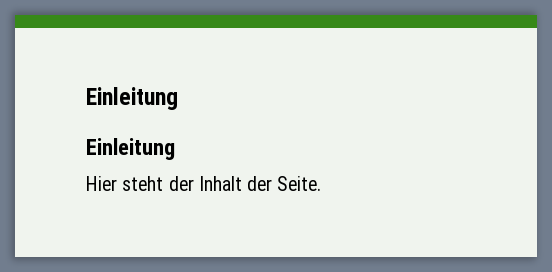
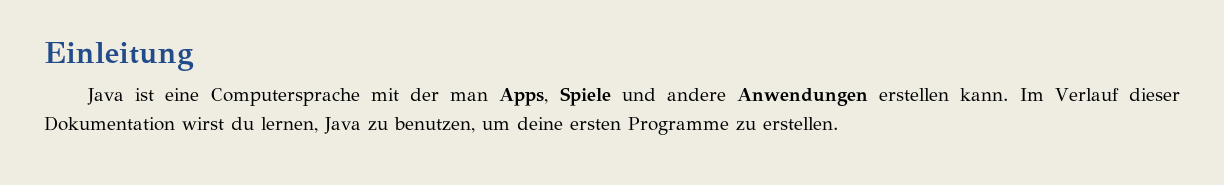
[86,87,178,110] [86,138,175,160] [86,176,322,191] Einleitung // Einleitung // Hier steht der Inhalt der Seite. -> [44,42,194,71] [87,87,1180,106] [44,116,838,135] Einleitung // Java ist eine Computersprache mit der man Apps, Spiele und andere Anwendungen erstellen kann. Im Verlauf dieser Dokumentation wirst du lernen, Java zu benutzen, um deine ersten Programme zu erstellen.

